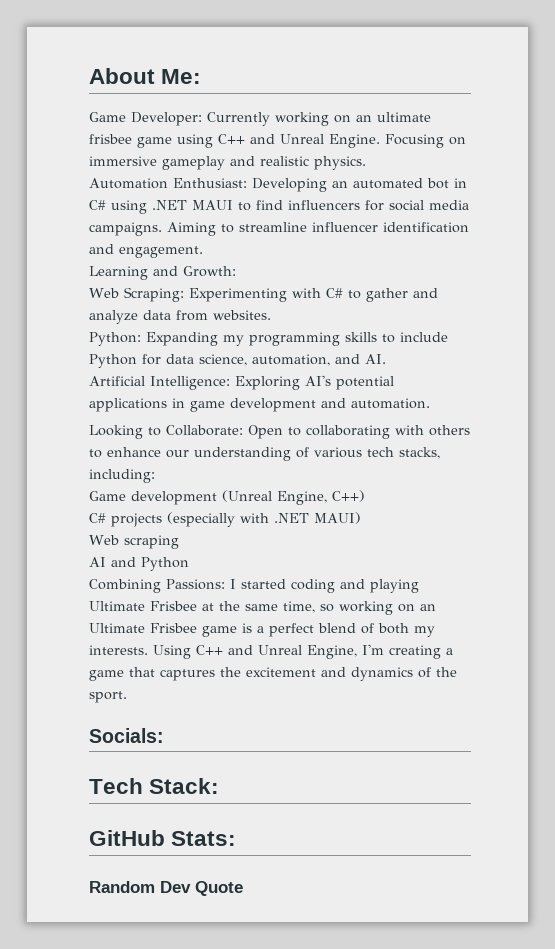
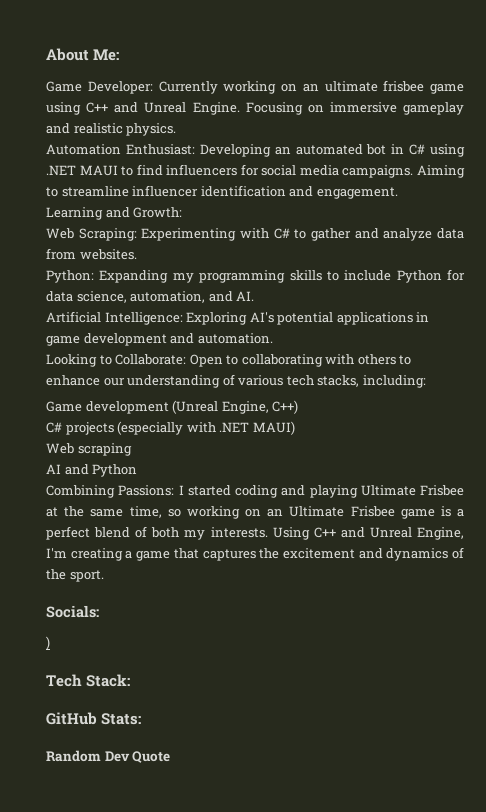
(164, 735) none -> [46,636,50,650] // )

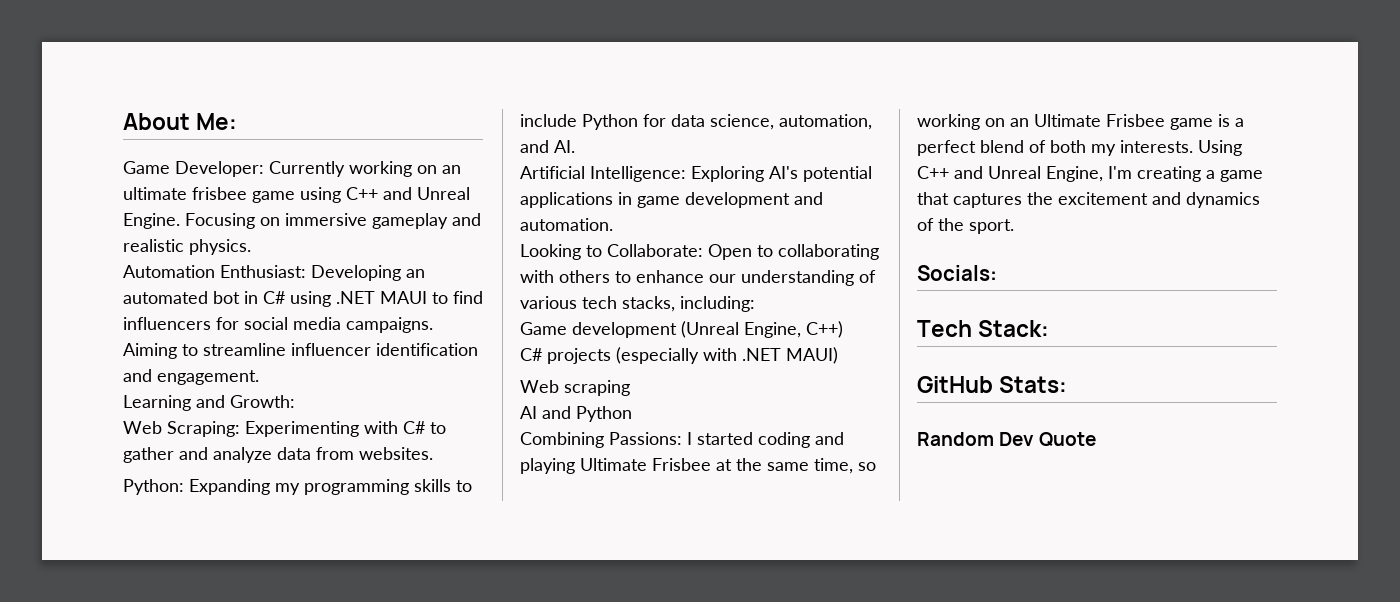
[46,636,50,650] // ) -> (997, 273) none

